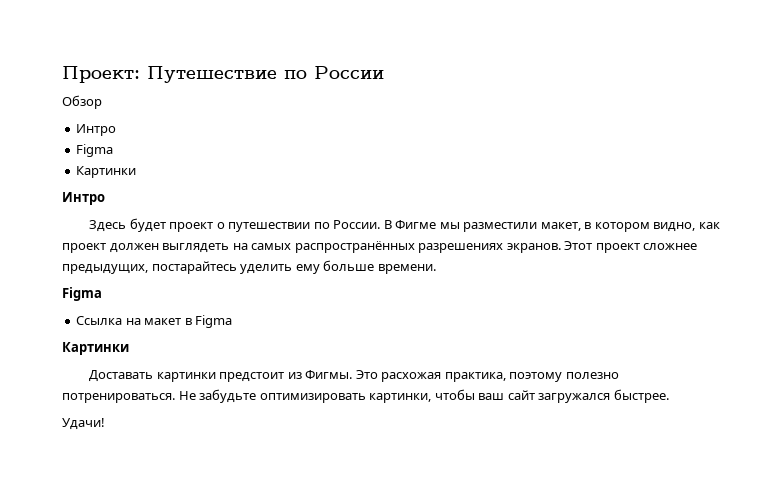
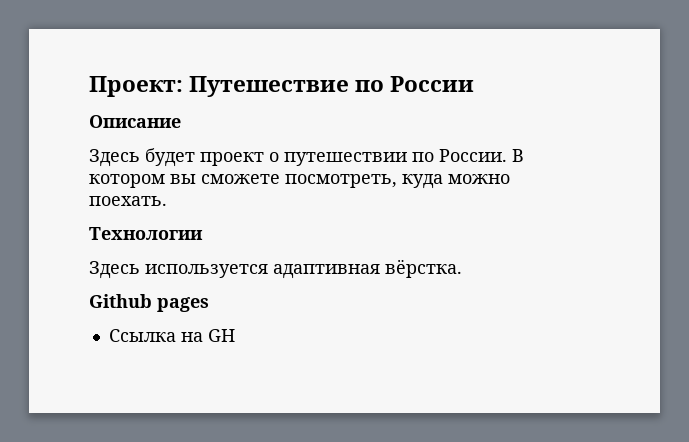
[62,95,102,109] [76,124,117,136] [76,144,114,157] [76,166,137,178] [62,192,105,205] Обзор // Интро // Figma // Картинки // Интро -> [89,115,181,128] Описание
[395,220,720,232] [62,241,698,253] [62,260,436,274] [62,287,102,301] [76,315,233,328] [62,342,129,355] [89,370,619,382] [62,389,669,403] [62,418,105,430] Фигме мы разместили макет, в котором видно, как проект должен выглядеть на самых распространённых разрешениях экранов. Этот проект сложнее предыдущих, постарайтесь уделить ему больше времени. // Figma // Ссылка на макет в Figma // Картинки // Доставать картинки предстоит из Фигмы. Это расхожая практика, поэтому полезно потренироваться. Не забудьте оптимизировать картинки, чтобы ваш сайт загружался быстрее. // Удачи! -> [89,174,510,189] [89,196,167,206] [89,227,203,240] [89,259,462,279] [89,294,209,312] [108,329,235,342] котором вы сможете посмотреть, куда можно поехать. // Технологии // Здесь используется адаптивная вёрстка. // Github pages // Ссылка на GH

